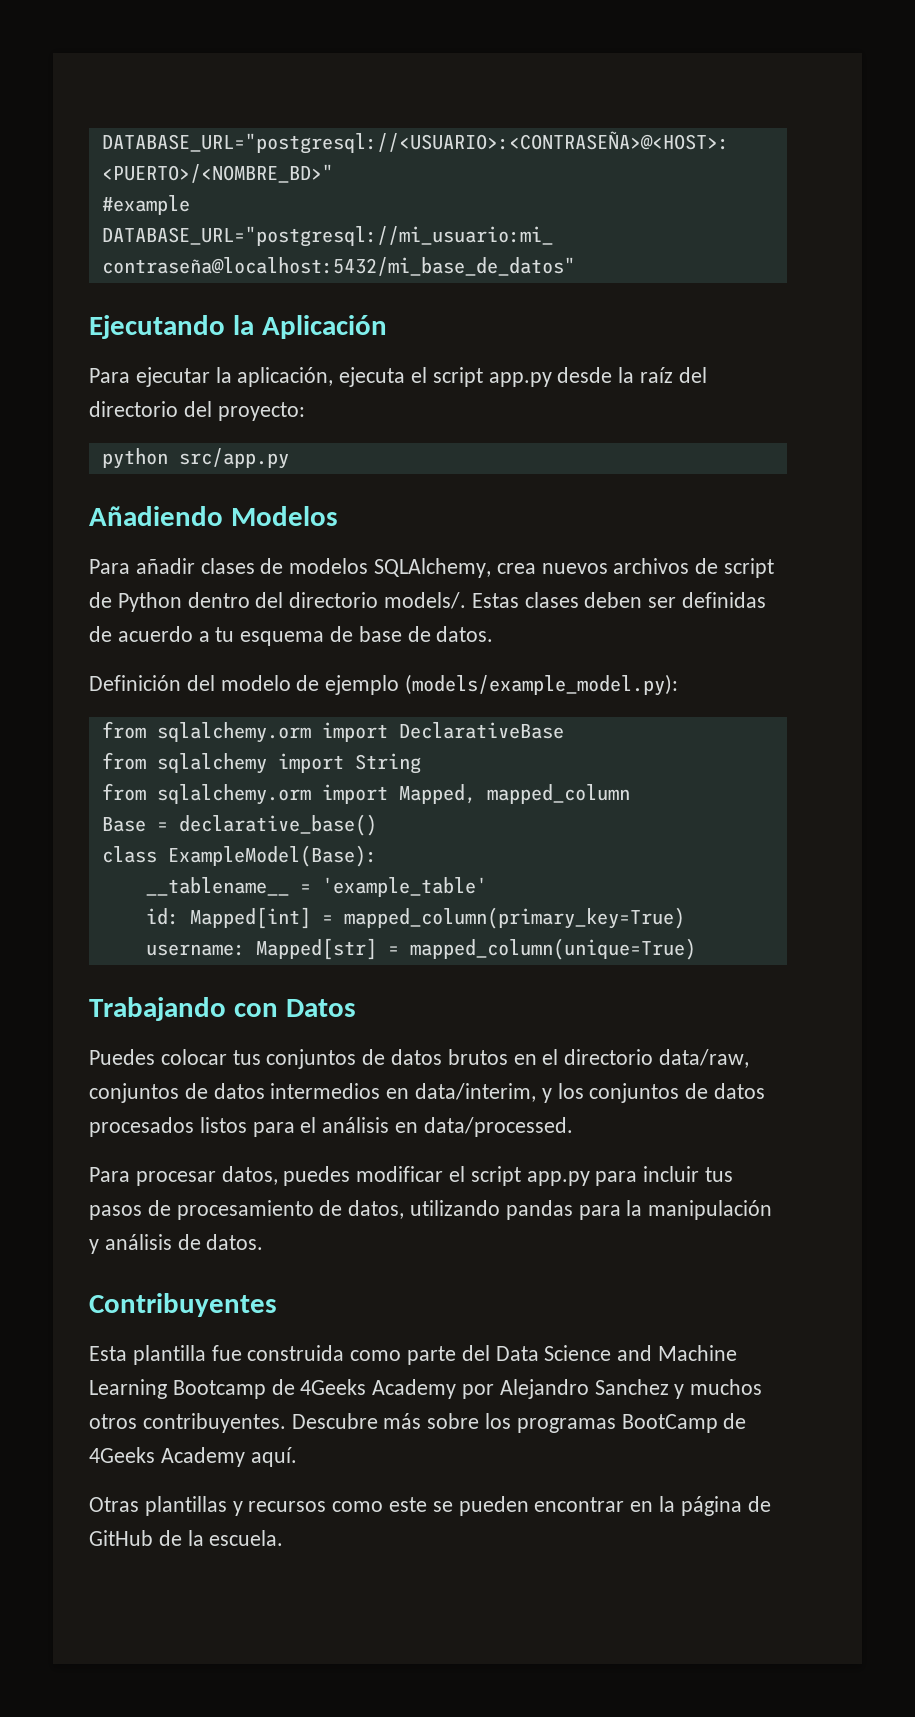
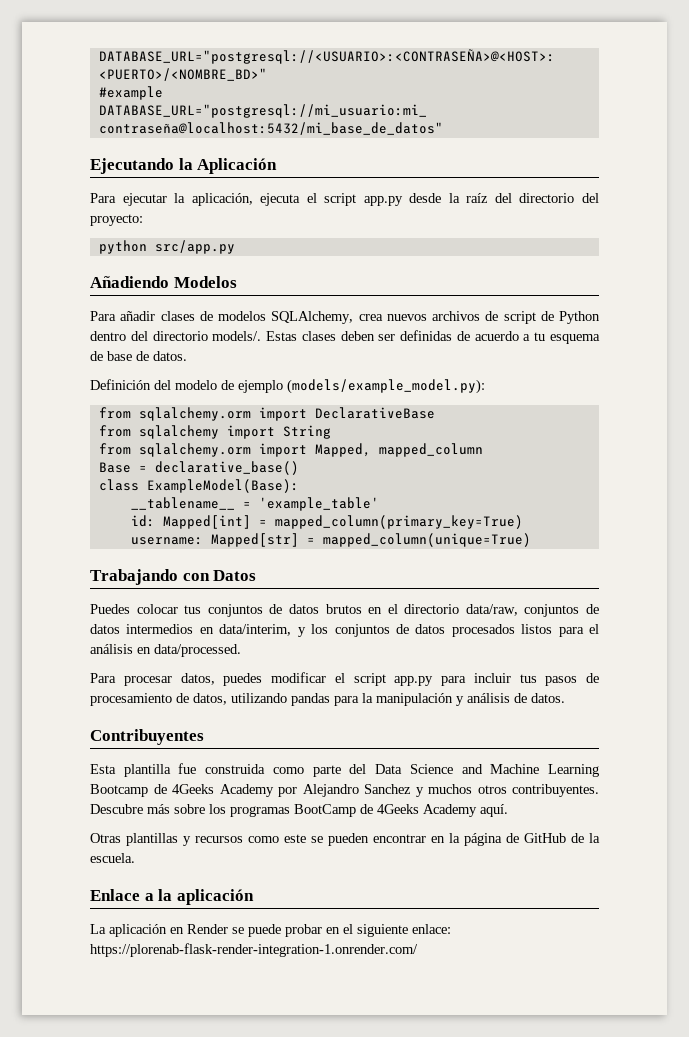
(284, 1538) none -> [90,889,254,905] [90,924,451,937] [90,943,418,957] // Enlace a la aplicación // La aplicación en Render se puede probar en el siguiente enlace: https://plorenab-flask-render-integration-1.onrender.com/

